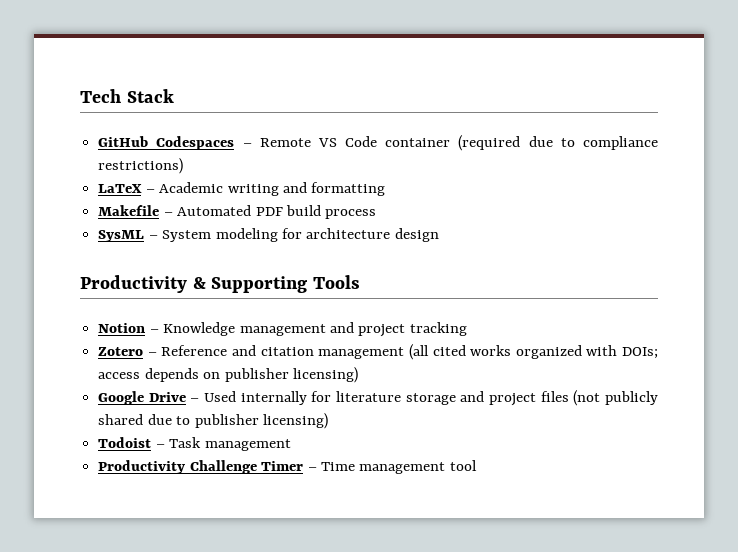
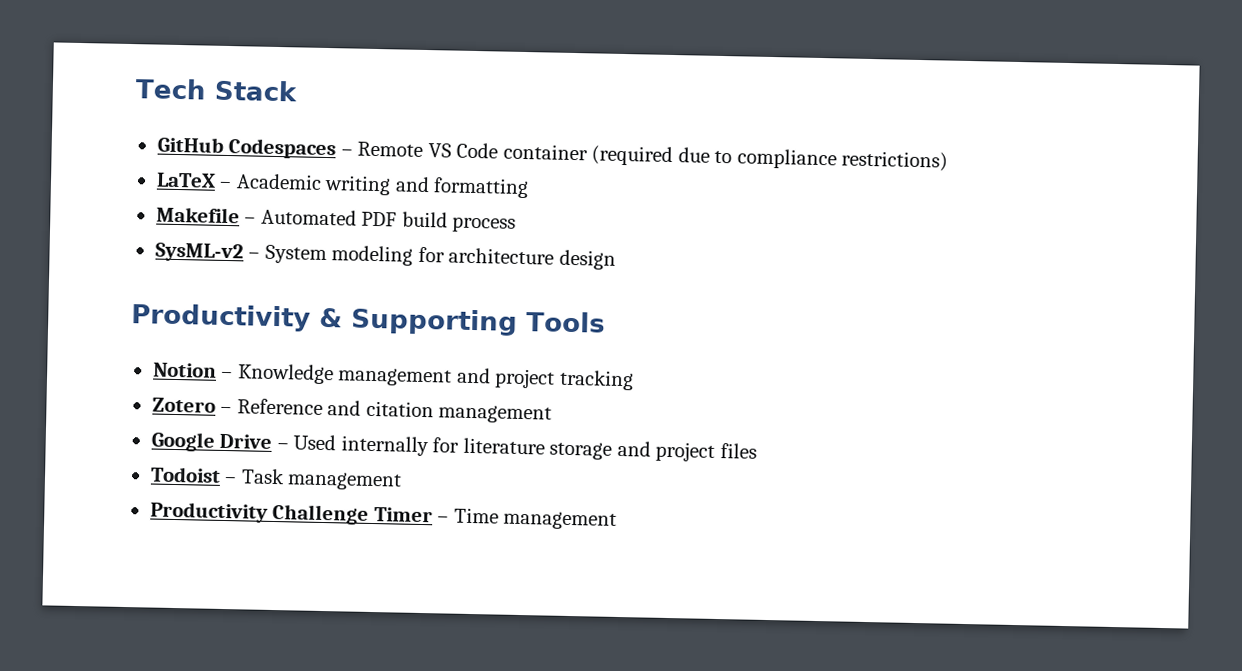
[98,230,145,242] SysML -> [154,242,244,263] SysML-v2
[408,344,658,360] [98,367,358,383] (all cited works organized with DOIs; access depends on publisher licensing) -> (553, 414) none
[573,390,658,406] [98,413,328,429] (not publicly shared due to publisher licensing) -> (757, 451) none
[449,460,477,471] tool -> (618, 520) none

